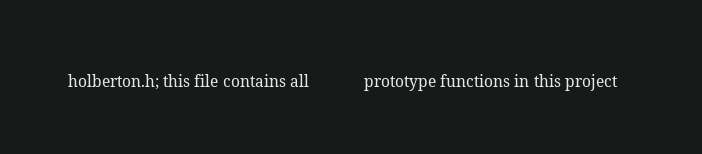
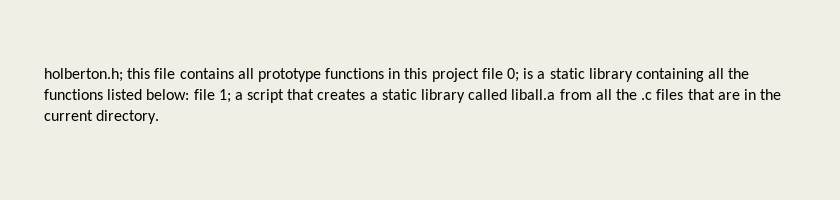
(618, 82) none -> [481,68,750,82] [44,89,782,103] [44,110,160,124] file 0; is a static library containing all the functions listed below: file 1; a script that creates a static library called liball.a from all the .c files that are in the current directory.

